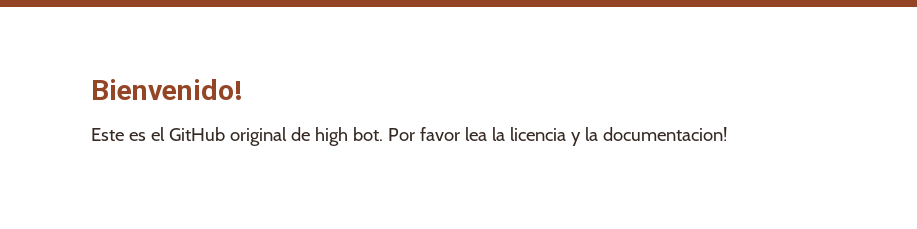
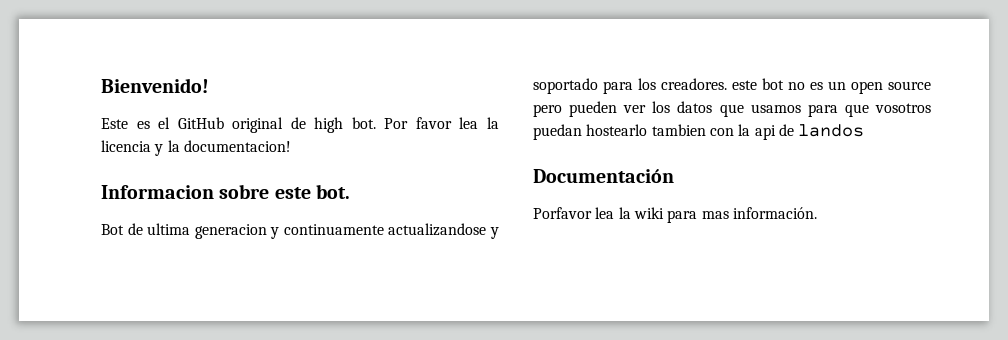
(727, 134) none -> [101,184,351,199] [101,223,499,239] [533,78,931,94] [533,101,931,117] [533,124,865,140] [533,169,674,183] [533,207,817,223] // Informacion sobre este bot. // Bot de ultima generacion y continuamente actualizandose y soportado para los creadores. este bot no es un open source pero pueden ver los datos que usamos para que vosotros puedan hostearlo tambien con la api de landos // Documentación // Porfavor lea la wiki para mas información.

